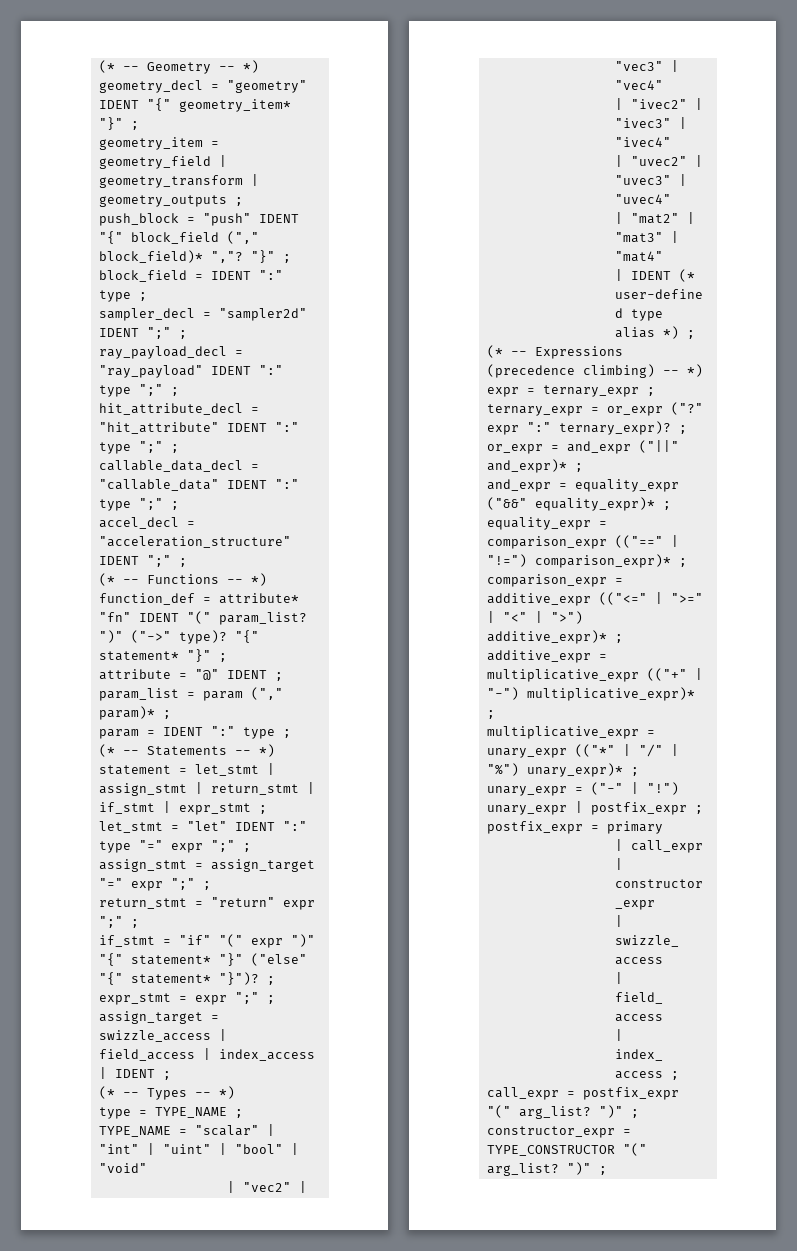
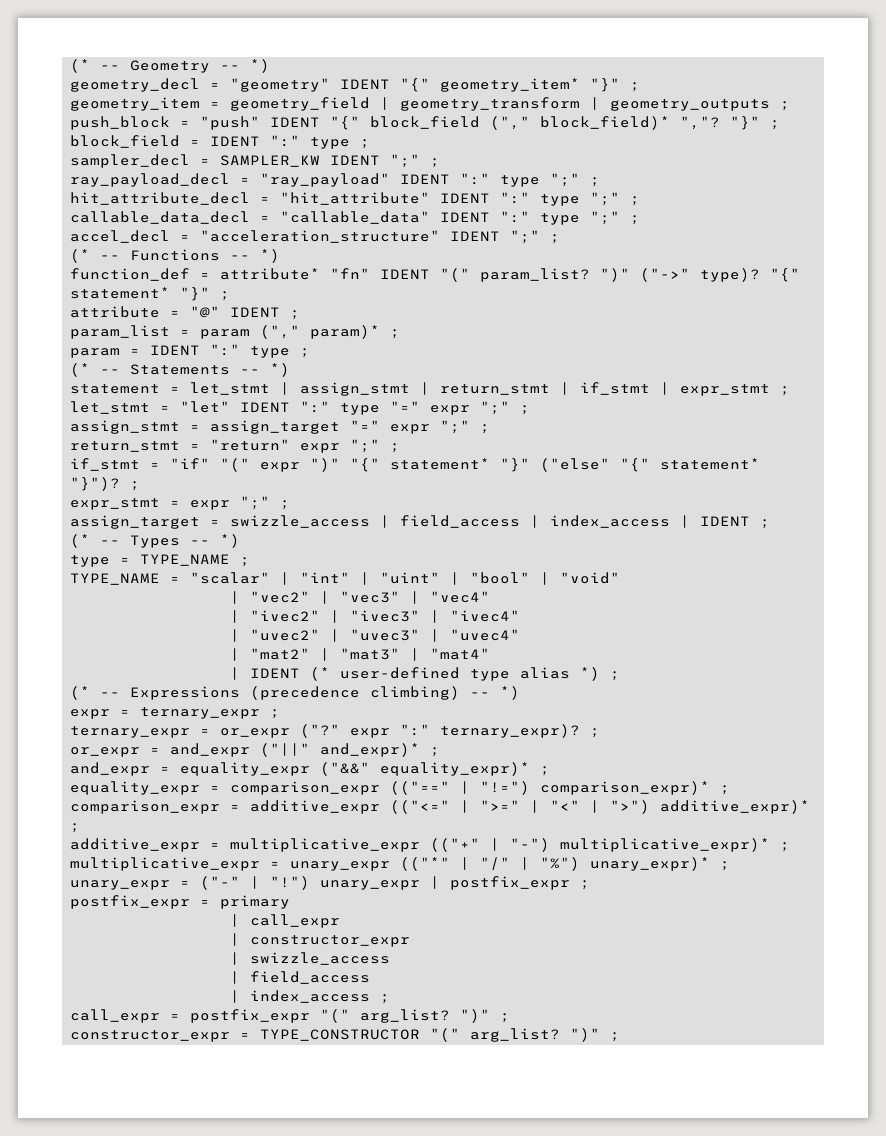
[218,308,307,321] "sampler2d" -> [220,155,321,167] SAMPLER_KW

